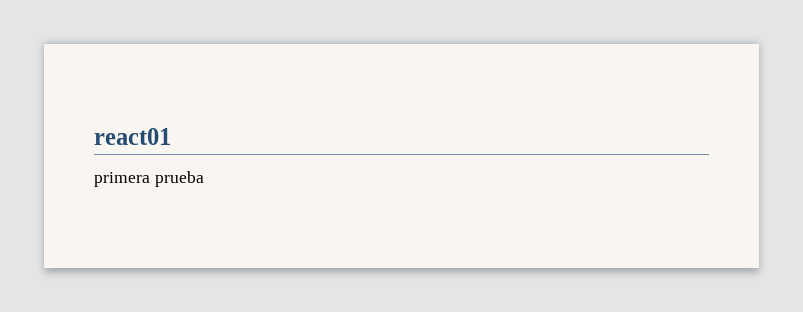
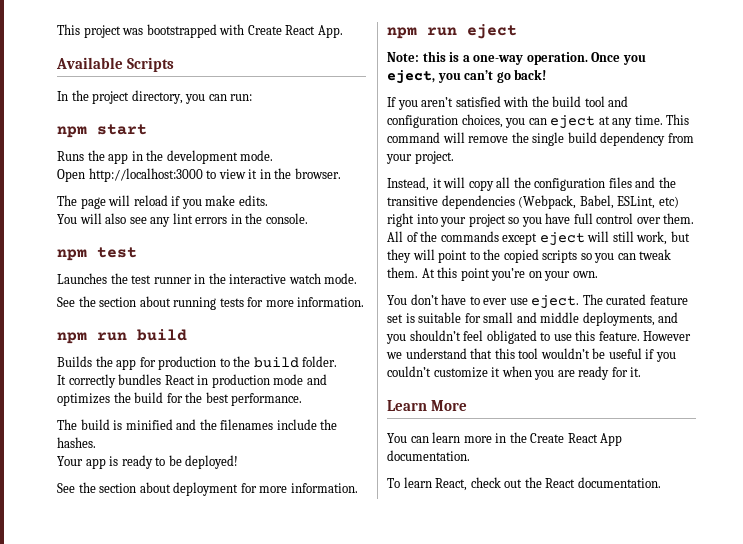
[94,128,171,145] [94,171,204,187] react01 // primera prueba -> [57,24,343,38] [56,57,175,72] [57,90,253,104] [57,124,147,138] [57,150,274,164] [57,168,341,182] [57,195,268,209] [57,213,308,227] [57,247,137,261] [57,273,358,284] [57,296,365,310] [57,329,187,344] [57,356,338,370] [57,374,327,388] [57,392,303,406] [57,419,338,430] [57,437,96,448] [57,455,239,469] [57,482,358,496] [387,24,517,39] [387,51,646,65] [387,69,547,84] [387,96,629,110] [387,114,690,129] [387,132,694,146] [386,151,454,164] [387,177,676,191] [387,195,679,209] [387,213,695,227] [387,231,690,246] [387,249,672,263] [387,267,598,281] [387,294,688,309] [387,312,679,326] [386,330,692,344] [386,348,676,362] [387,366,642,380] [387,400,468,411] [387,432,623,446] [387,450,470,461] [387,477,661,491] This project was bootstrapped with Create React App. // Available Scripts // In the project directory, you can run: // npm start // Runs the app in the development mode. // Open http://localhost:3000 to view it in the browser. // The page will reload if you make edits. // You will also see any lint errors in the console. // npm test // Launches the test runner in the interactive watch mode. // See the section about running tests for more information. // npm run build // Builds the app for production to the build folder. // It correctly bundles React in production mode and optimizes the build for the best performance. // The build is minified and the filenames include the hashes. // Your app is ready to be deployed! // See the section about deployment for more information. // npm run eject // Note: this is a one-way operation. Once you eject, you can’t go back! // If you aren’t satisfied with the build tool and configuration choices, you can eject at any time. This command will remove the single build dependency from your project. // Instead, it will copy all the configuration files and the transitive dependencies (Webpack, Babel, ESLint, etc) right into your project so you have full control over them. All of the commands except eject will still work, but they will point to the copied scripts so you can tweak them. At this point you’re on your own. // You don’t have to ever use eject. The curated feature set is suitable for small and middle deployments, and you shouldn’t feel obligated to use this feature. However we understand that this tool wouldn’t be useful if you couldn’t customize it when you are ready for it. // Learn More // You can learn more in the Create React App documentation. // To learn React, check out the React documentation.

